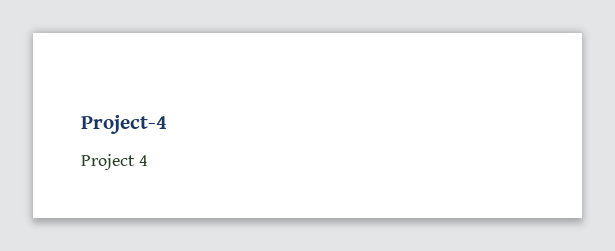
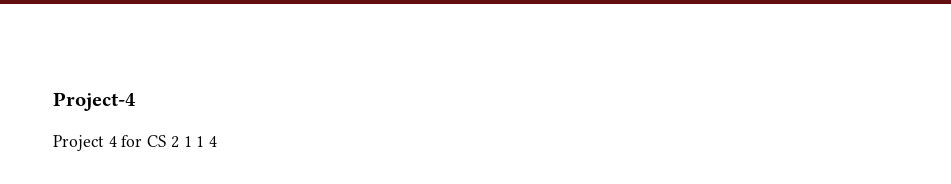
(148, 160) none -> [121,135,218,148] for CS 2 1 1 4

